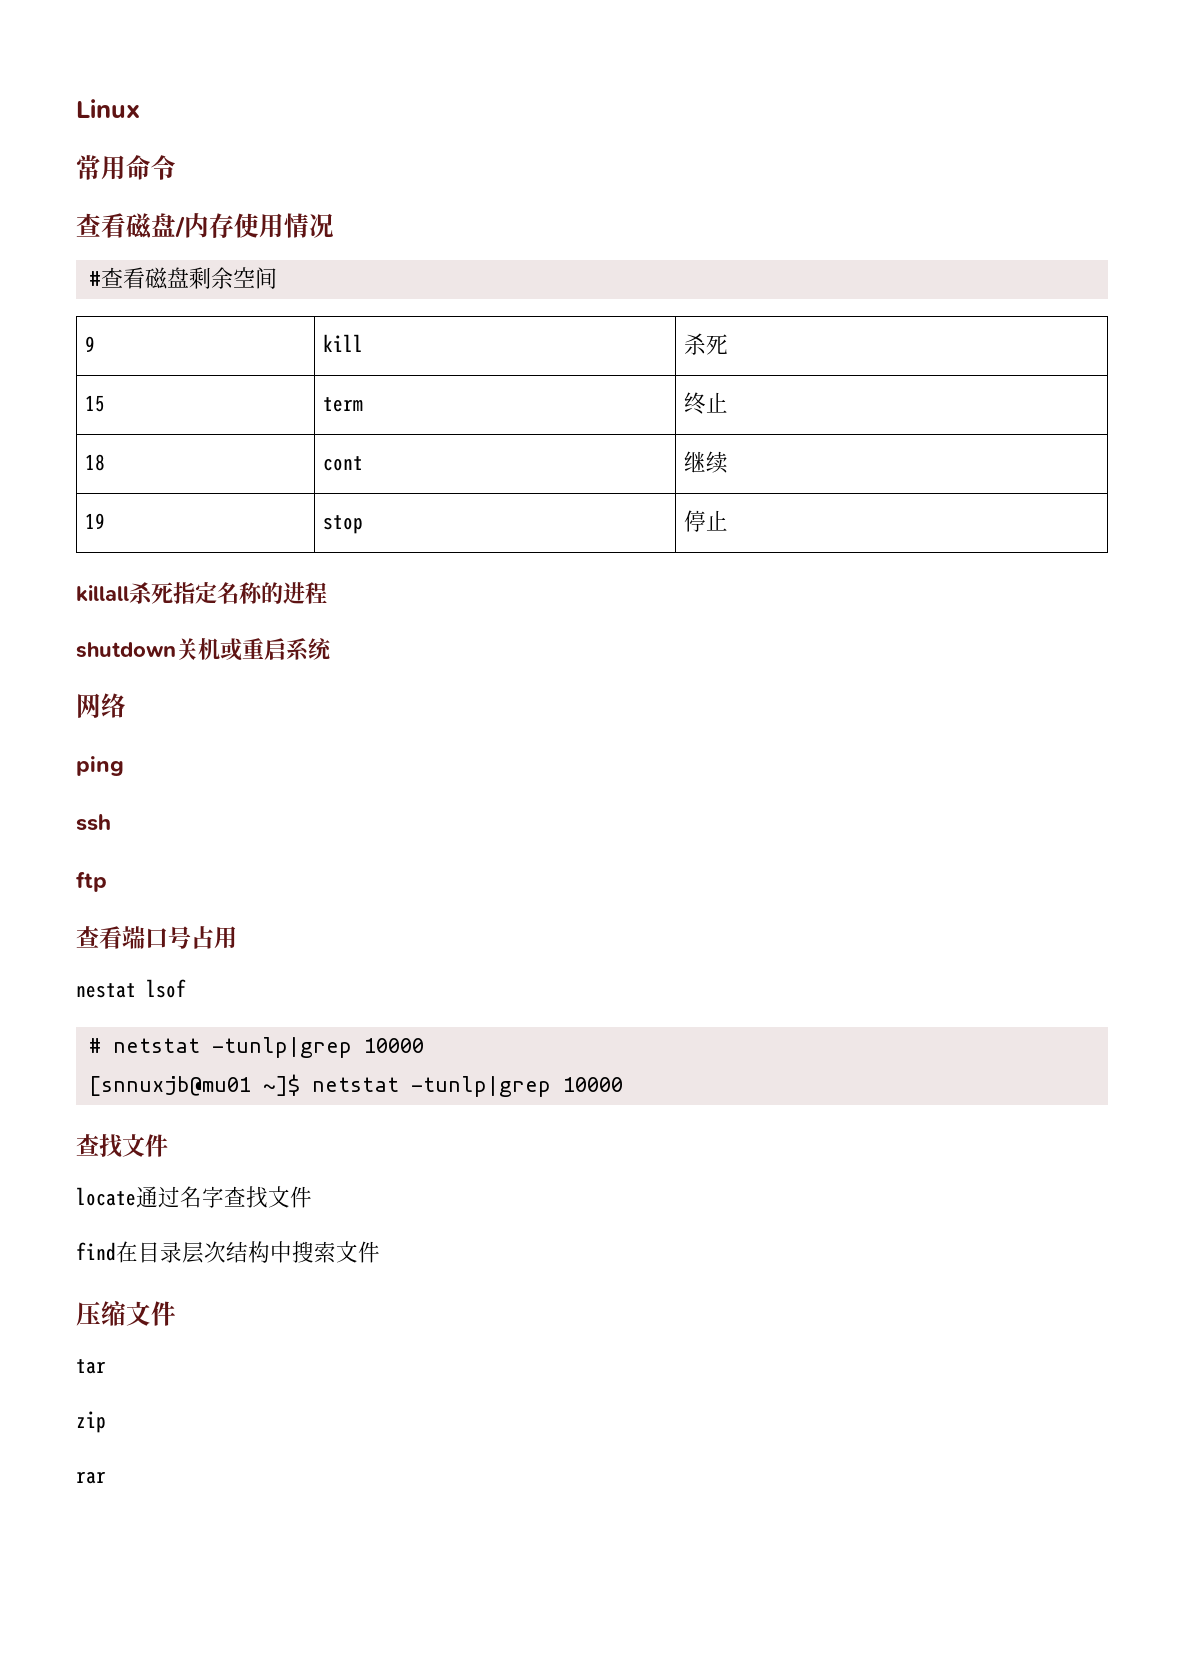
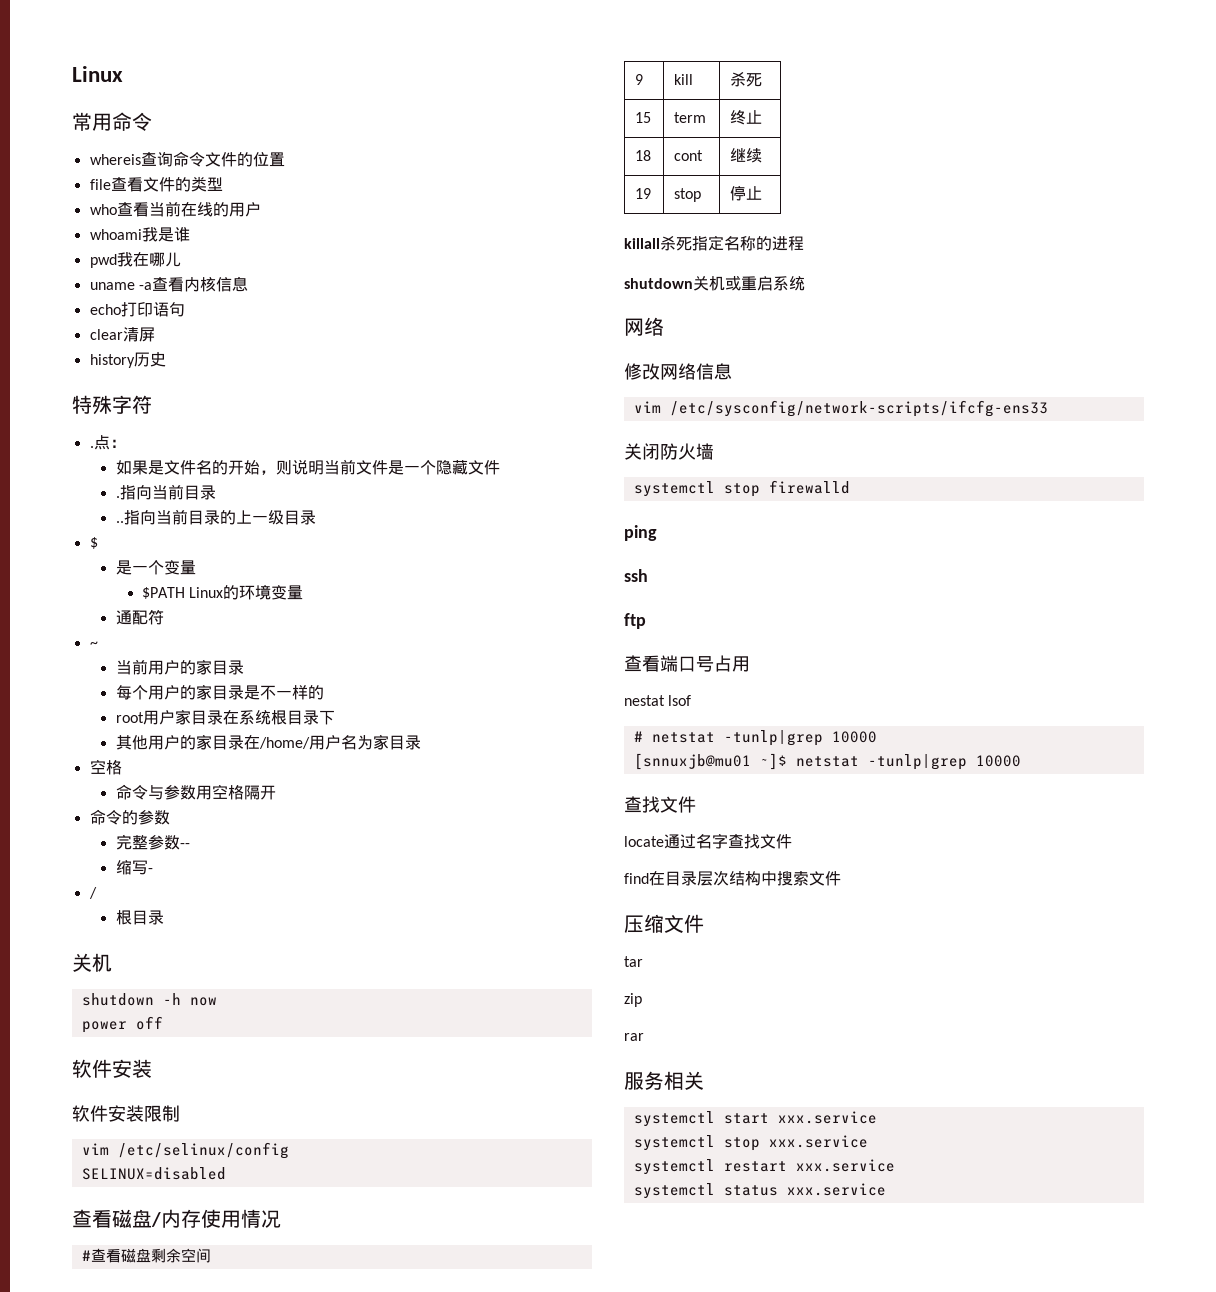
(176, 167) none -> [89,151,285,167] [89,176,223,192] [89,201,261,217] [89,227,190,242] [89,252,181,268] [89,276,248,292] [89,302,185,317] [89,327,155,342] [89,352,166,368] [72,395,152,415] [89,435,126,450] [115,459,500,475] [115,484,216,500] [115,509,316,525] [89,537,98,549] [115,560,196,575] [142,584,304,600] [115,609,164,625] [89,641,98,648] [115,659,244,675] [115,684,324,700] [115,709,335,725] [115,734,421,750] [89,759,122,775] [115,784,276,800] [89,809,170,825] [115,834,190,850] [115,860,153,875] [88,887,97,899] [115,910,164,925] [72,953,112,972] [81,993,217,1006] [81,1016,163,1033] [72,1059,152,1078] [72,1105,180,1122] [81,1142,289,1159] [81,1167,226,1180] // whereis查询命令文件的位置 // file查看文件的类型 // who查看当前在线的用户 // whoami我是谁 // pwd我在哪儿 // uname -a查看内核信息 // echo打印语句 // clear清屏 // history历史 // 特殊字符 // .点： // 如果是文件名的开始，则说明当前文件是一个隐藏文件 // .指向当前目录 // ..指向当前目录的上一级目录 // $ // 是一个变量 // $PATH Linux的环境变量 // 通配符 // ~ // 当前用户的家目录 // 每个用户的家目录是不一样的 // root用户家目录在系统根目录下 // 其他用户的家目录在/home/用户名为家目录 // 空格 // 命令与参数用空格隔开 // 命令的参数 // 完整参数-- // 缩写- // / // 根目录 // 关机 // shutdown -h now // power off // 软件安装 // 软件安装限制 // vim /etc/selinux/config // SELINUX=disabled
(126, 705) none -> [624,363,732,380] [633,400,1048,417] [624,443,714,460] [633,480,850,497] // 修改网络信息 // vim /etc/sysconfig/network-scripts/ifcfg-ens33 // 关闭防火墙 // systemctl stop firewalld
(106, 1477) none -> [624,1071,704,1090] [633,1111,877,1127] [633,1135,868,1151] [633,1159,895,1175] [633,1183,886,1199] // 服务相关 // systemctl start xxx.service // systemctl stop xxx.service // systemctl restart xxx.service // systemctl status xxx.service

